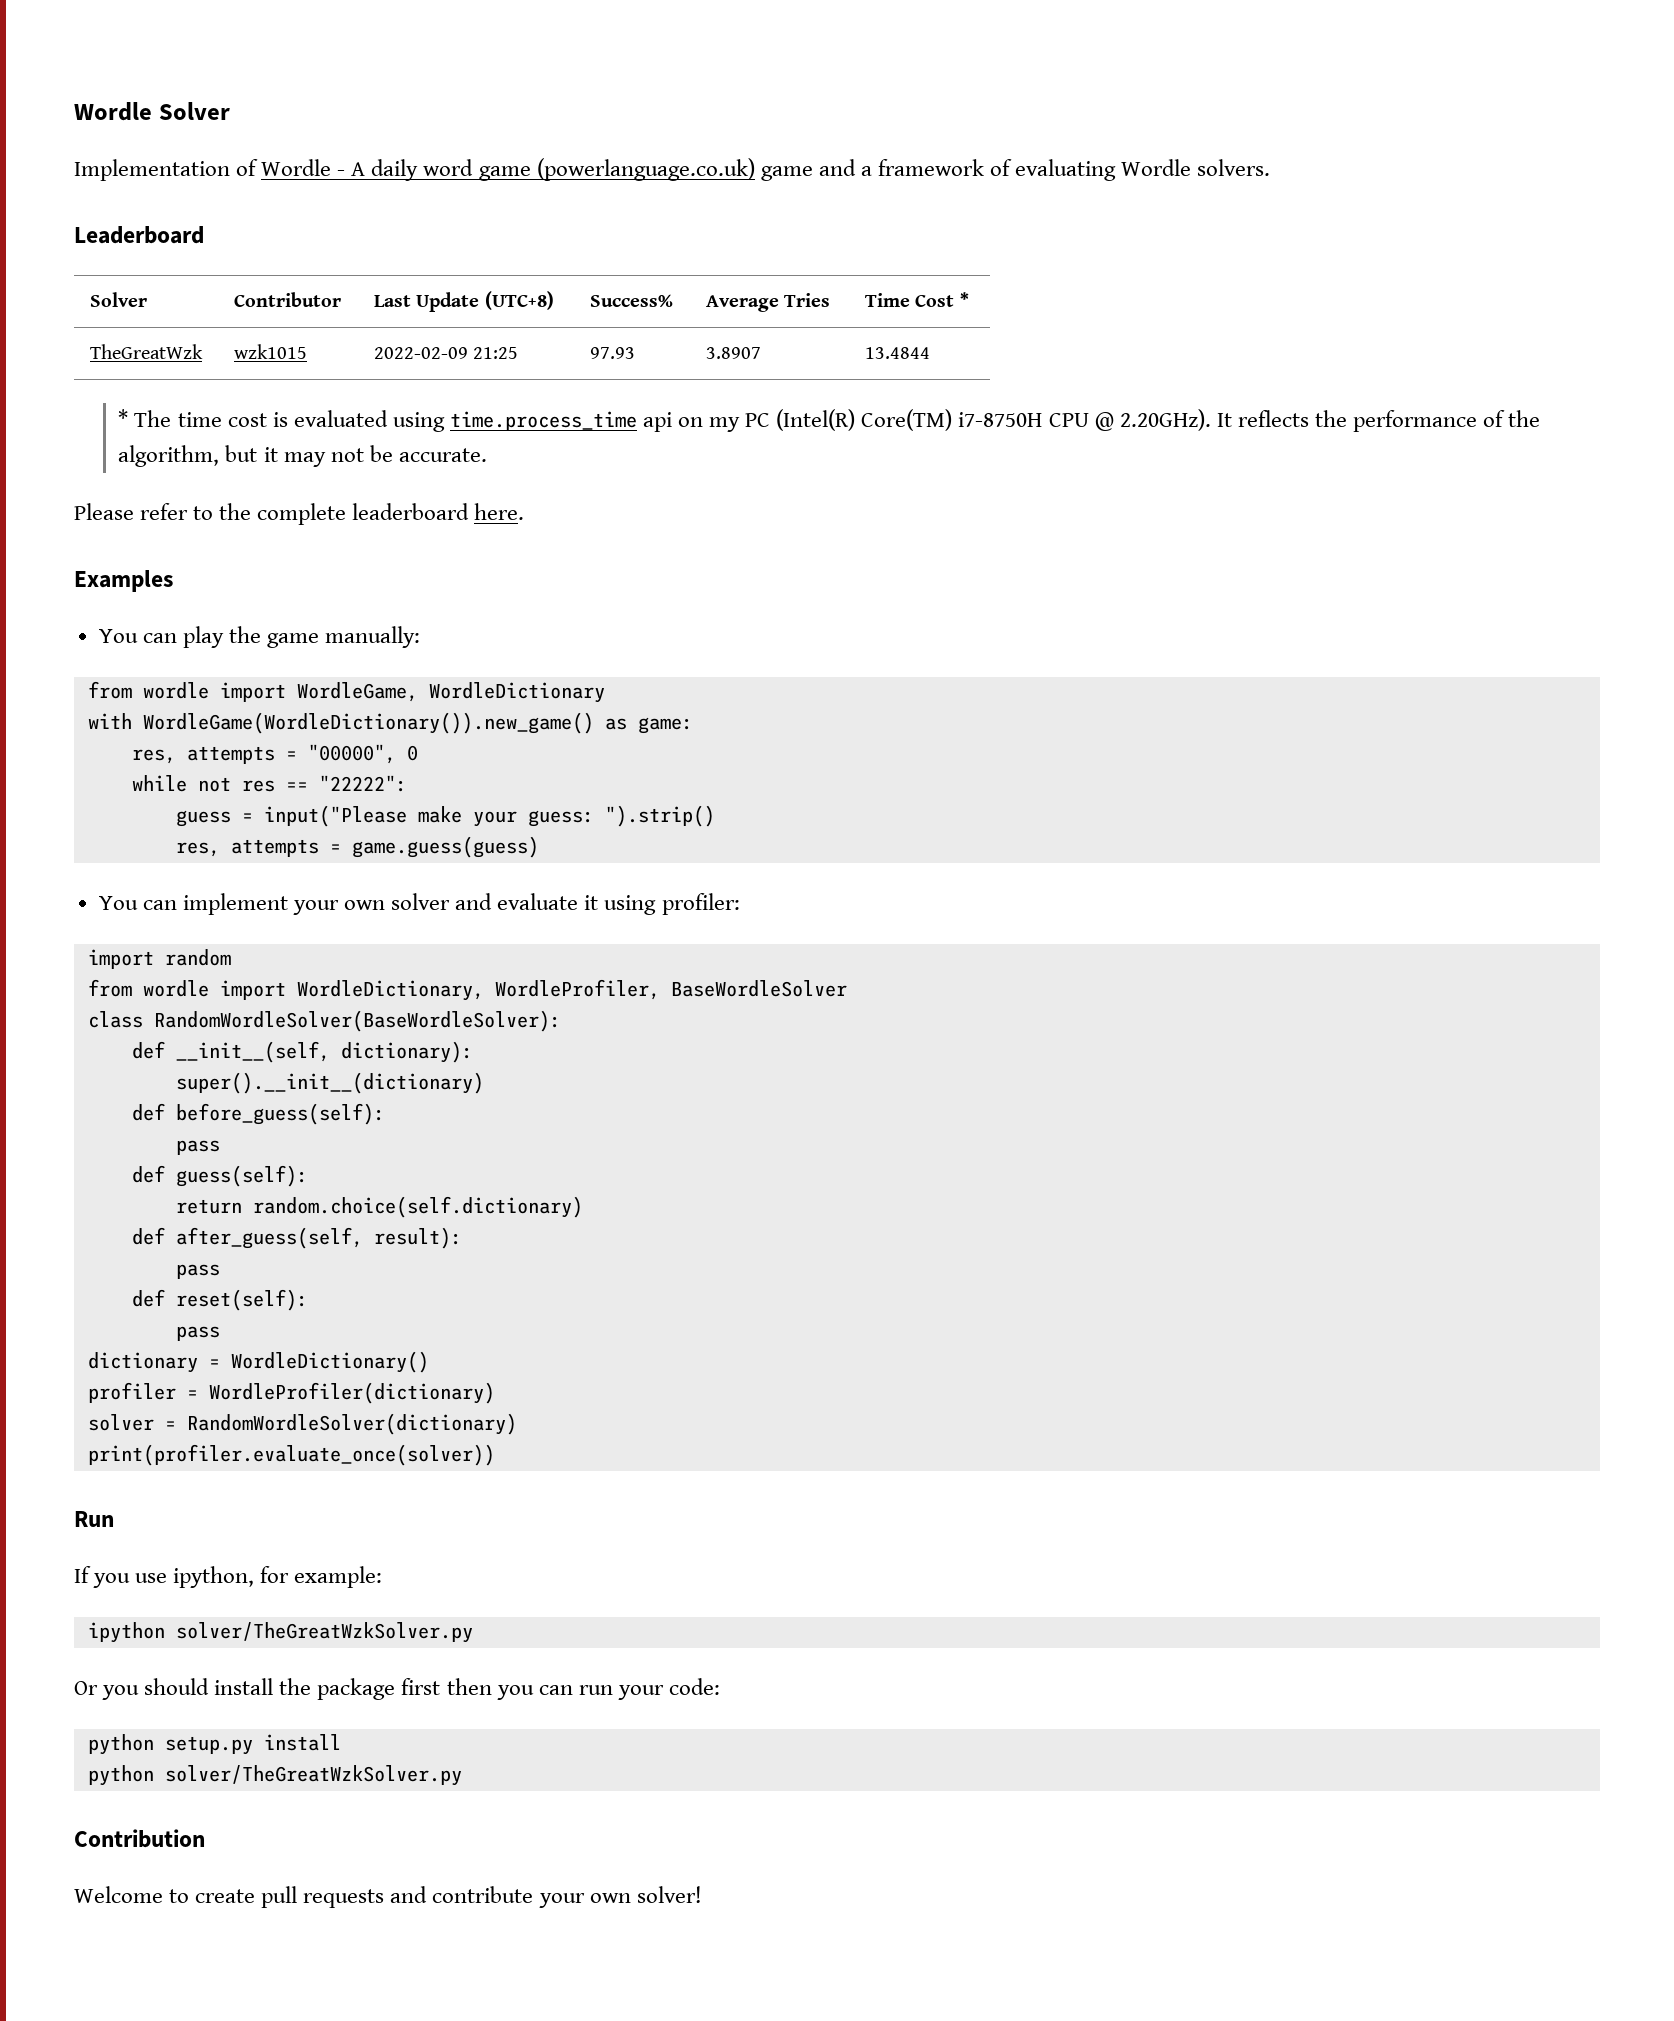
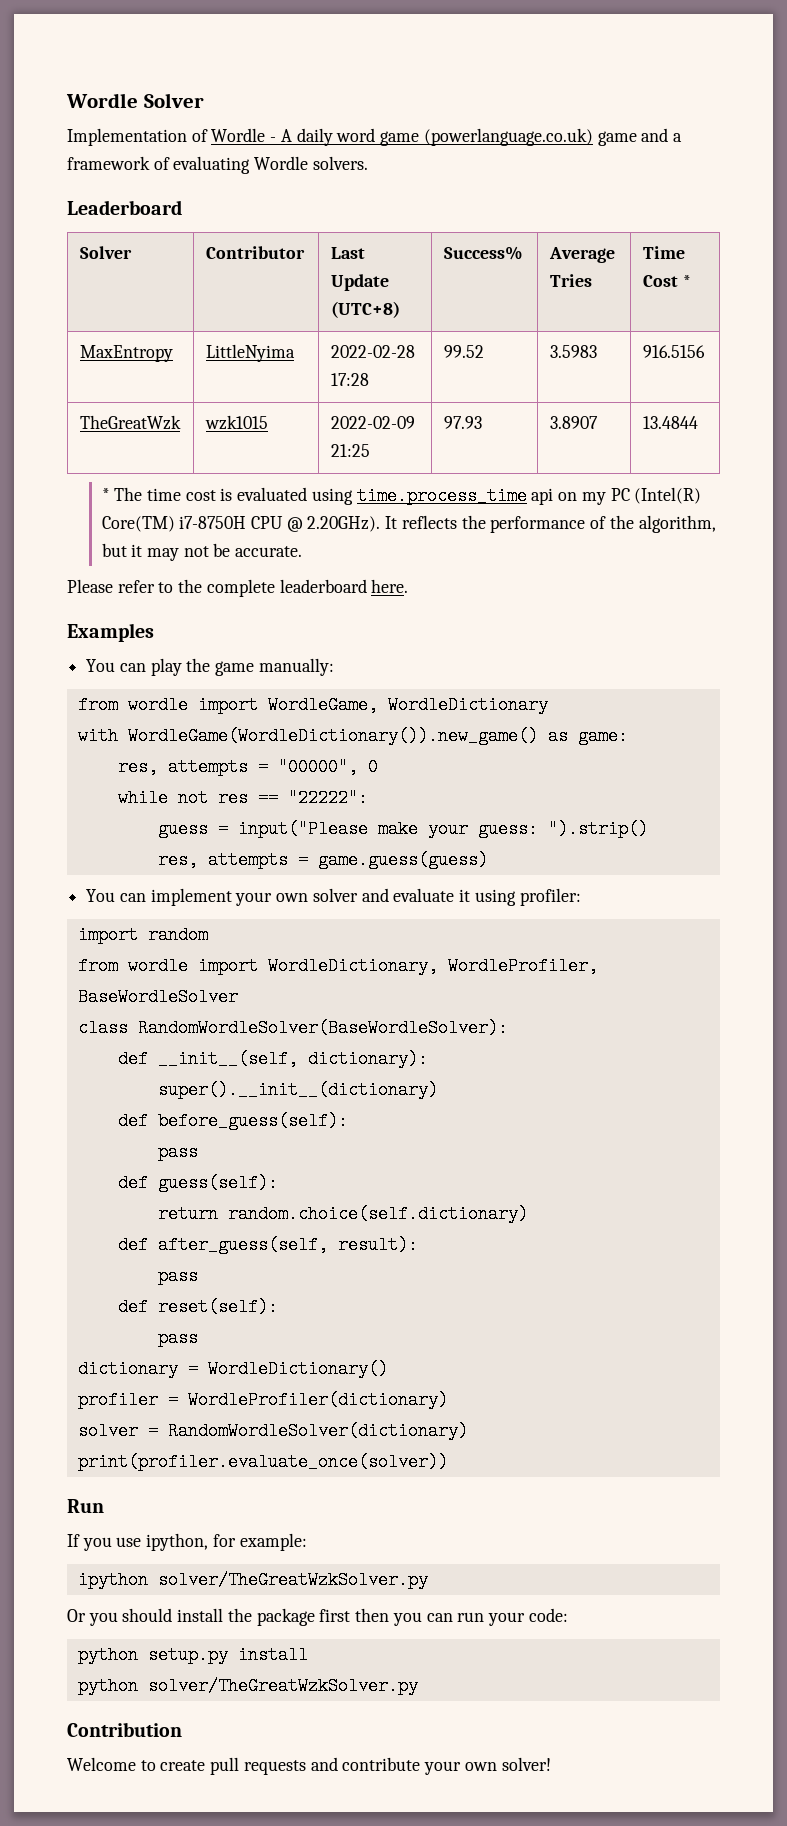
(969, 299) none -> [79,345,173,362] [205,344,295,362] [330,345,415,358] [330,373,369,386] [443,345,484,358] [549,345,597,358] [642,345,705,358] // MaxEntropy | LittleNyima | 2022-02-28 17:28 | 99.52 | 3.5983 | 916.5156

